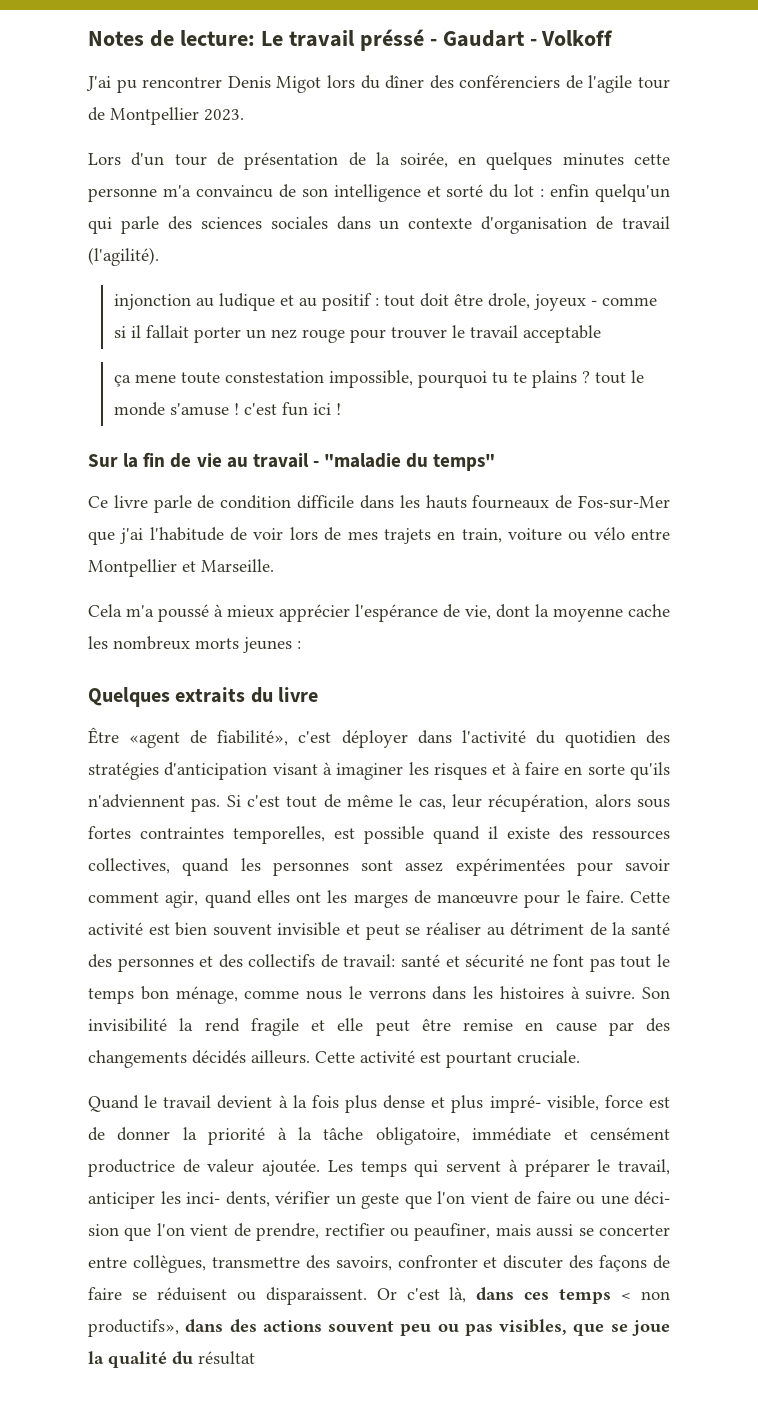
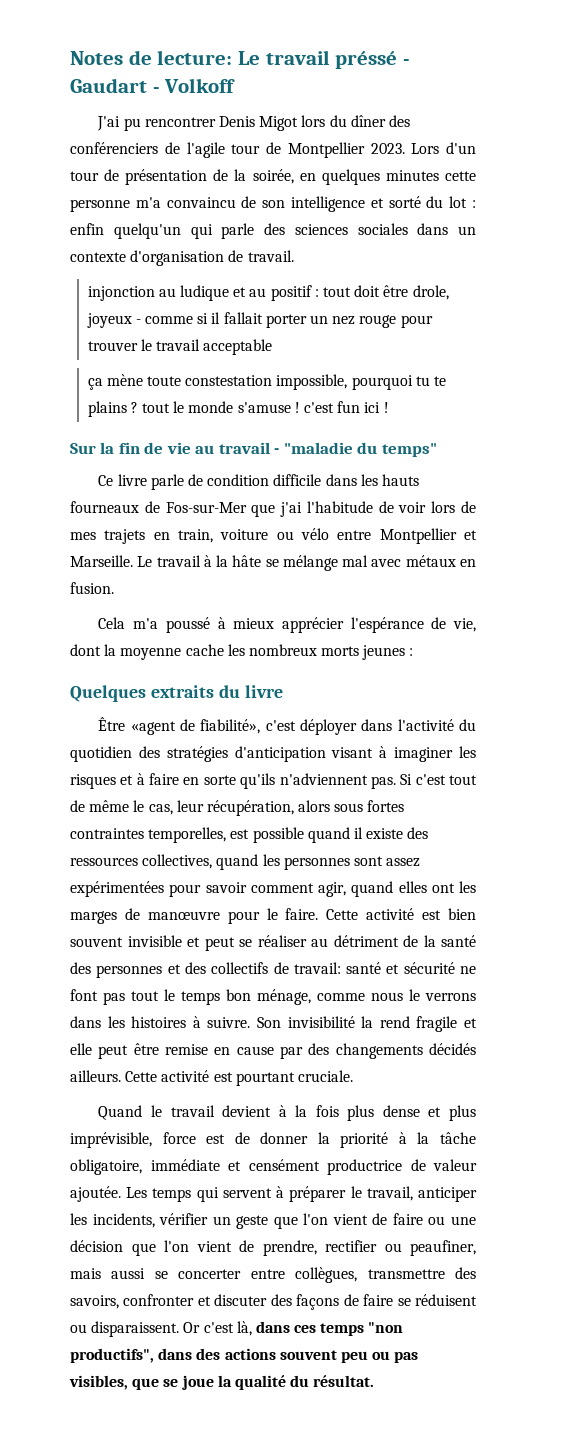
(244, 115) // -> (405, 148) none
[621,216,670,229] [88,247,159,266] travail (l'agilité). -> [247,250,294,262] travail.
[134,374,176,383] mene -> [106,374,143,386] mène
(274, 565) none -> [137,555,476,571] [70,582,114,594] Le travail à la hâte se mélange mal avec métaux en fusion.
[489,1095,599,1113] impré- visible, -> [70,1132,152,1148] imprévisible,
[186,1191,270,1207] inci- dents, -> [92,1213,155,1228] incidents,
[634,1191,670,1205] [88,1224,119,1236] déci- sion -> [70,1240,123,1252] décision
[621,1291,670,1300] [88,1319,179,1337] < non productifs», -> [368,1322,404,1333] [70,1348,154,1363] "non productifs",
[198,1351,255,1365] résultat -> [313,1375,375,1387] résultat.

